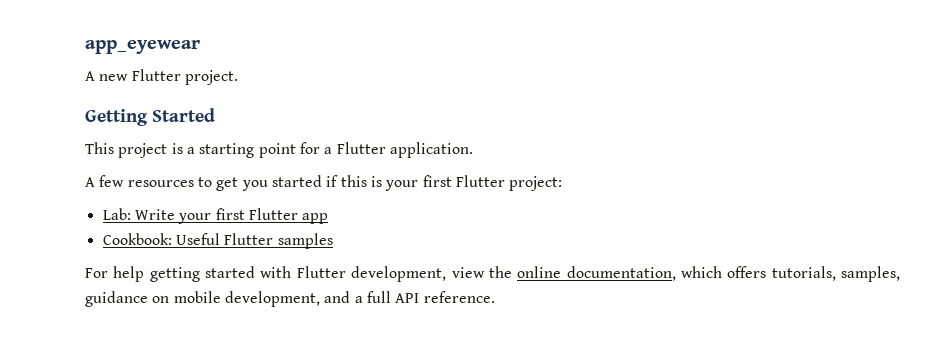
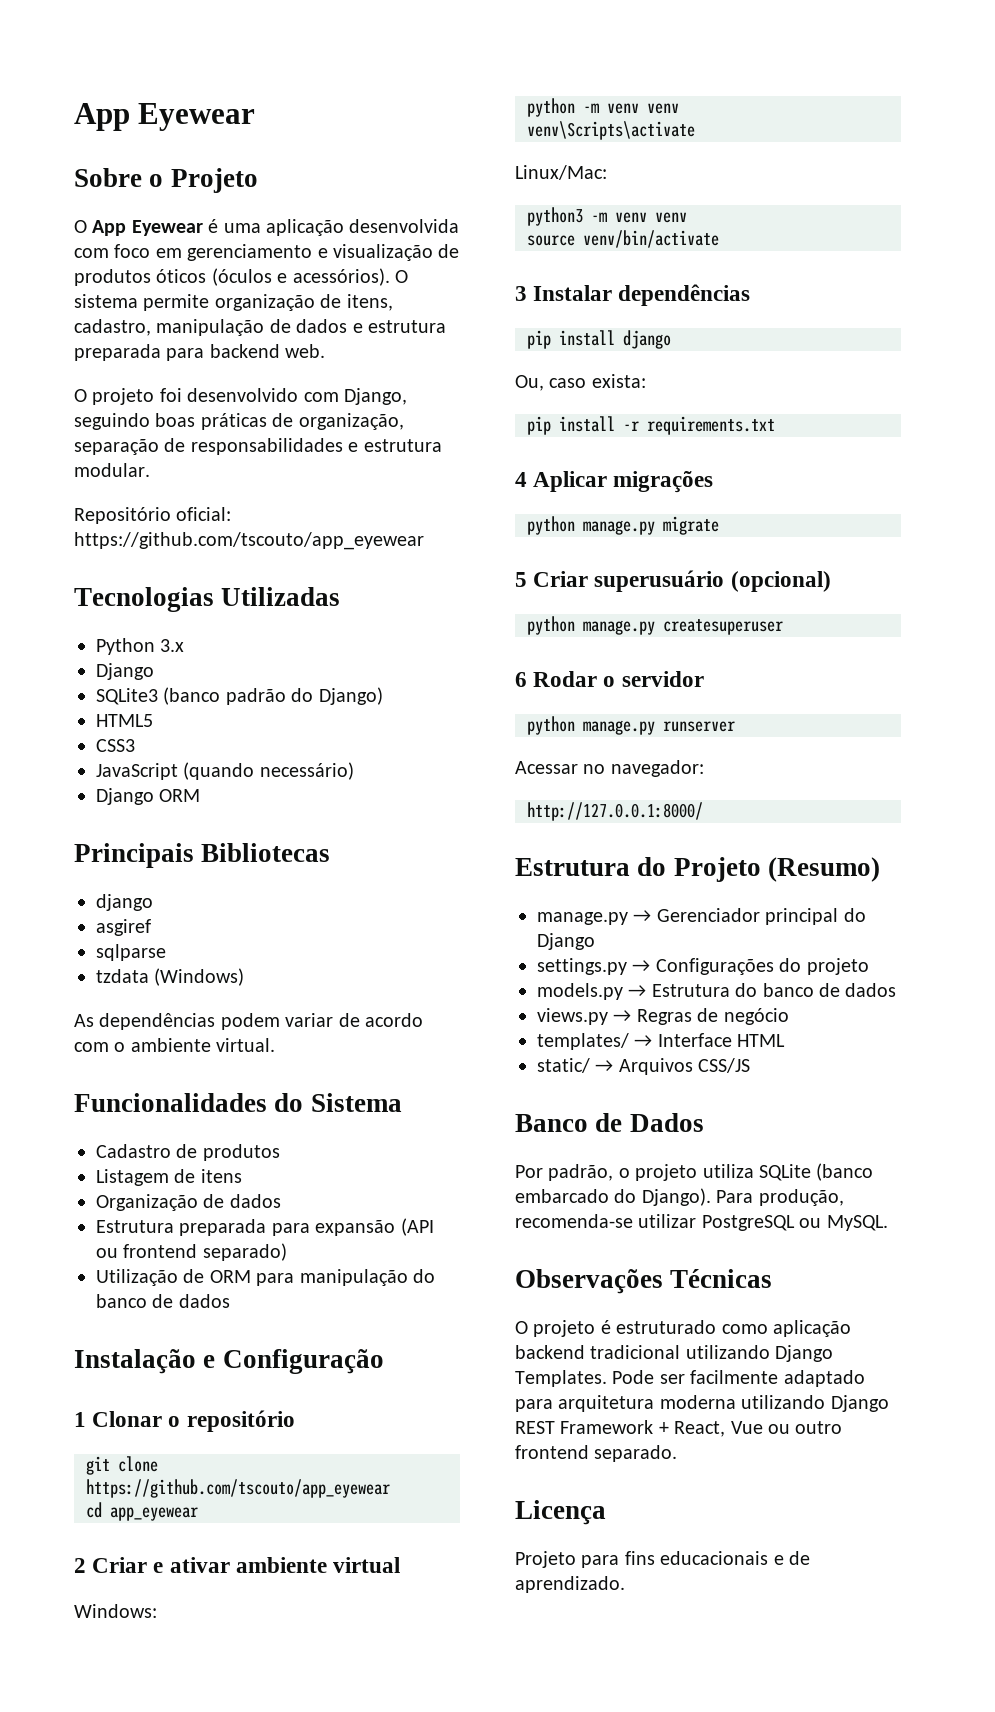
[85,40,200,54] [85,69,238,85] [85,108,215,126] [85,142,473,158] [85,175,563,191] [102,208,329,224] [102,233,333,249] [85,266,900,282] [85,291,495,307] app_eyewear // A new Flutter project. // Getting Started // This project is a starting point for a Flutter application. // A few resources to get you started if this is your first Flutter project: // Lab: Write your first Flutter app // Cookbook: Useful Flutter samples // For help getting started with Flutter development, view the online documentation, which offers tutorials, samples, guidance on mobile development, and a full API reference. -> [74,103,256,131] [74,168,258,193] [74,219,460,236] [74,244,460,261] [74,268,408,286] [74,294,393,311] [74,319,446,336] [74,344,326,361] [74,388,407,405] [74,413,404,430] [74,438,442,455] [74,463,150,477] [74,507,232,524] [74,532,424,550] [74,587,341,612] [96,638,185,655] [96,663,154,680] [96,687,383,705] [96,714,153,727] [96,739,135,752] [96,762,354,780] [96,788,201,805] [74,843,331,868] [96,894,153,911] [96,919,151,936] [96,944,166,961] [96,968,245,986] [74,1013,423,1030] [74,1038,276,1052] [74,1093,402,1112] [96,1144,280,1161] [96,1169,242,1186] [96,1194,281,1211] [96,1218,434,1236] [96,1243,287,1261] [96,1269,435,1286] [96,1294,230,1308] [74,1349,384,1374] [74,1410,295,1432] [86,1456,158,1475] [86,1479,390,1498] [86,1502,198,1521] [74,1557,401,1573] [74,1604,157,1618] [527,98,679,117] [527,121,695,140] [515,165,607,180] [527,207,687,226] [527,230,719,248] [515,284,751,306] [527,330,671,349] [515,374,646,391] [527,416,775,435] [515,471,714,493] [527,516,719,535] [515,570,831,592] [527,616,783,635] [515,671,704,687] [527,716,735,735] [515,760,704,777] [527,802,703,821] [515,857,880,882] [537,908,866,925] [537,933,595,950] [537,958,869,975] [537,983,897,1000] [537,1008,789,1025] [537,1033,786,1050] [537,1058,751,1075] [515,1113,704,1132] [515,1163,874,1181] [515,1188,844,1206] [515,1214,888,1231] [515,1269,773,1294] [515,1320,851,1337] [515,1345,834,1362] [515,1370,865,1387] [515,1395,889,1412] [515,1420,843,1437] [515,1445,678,1462] [515,1500,606,1525] [515,1551,810,1568] [515,1576,625,1593] App Eyewear // Sobre o Projeto // O App Eyewear é uma aplicação desenvolvida com foco em gerenciamento e visualização de produtos óticos (óculos e acessórios). O sistema permite organização de itens, cadastro, manipulação de dados e estrutura preparada para backend web. // O projeto foi desenvolvido com Django, seguindo boas práticas de organização, separação de responsabilidades e estrutura modular. // Repositório oficial: https://github.com/tscouto/app_eyewear // Tecnologias Utilizadas // Python 3.x // Django // SQLite3 (banco padrão do Django) // HTML5 // CSS3 // JavaScript (quando necessário) // Django ORM // Principais Bibliotecas // django // asgiref // sqlparse // tzdata (Windows) // As dependências podem variar de acordo com o ambiente virtual. // Funcionalidades do Sistema // Cadastro de produtos // Listagem de itens // Organização de dados // Estrutura preparada para expansão (API ou frontend separado) // Utilização de ORM para manipulação do banco de dados // Instalação e Configuração // 1 Clonar o repositório // git clone https://github.com/tscouto/app_eyewear // cd app_eyewear // 2 Criar e ativar ambiente virtual // Windows: // python -m venv venv // venv\Scripts\activate // Linux/Mac: // python3 -m venv venv // source venv/bin/activate // 3 Instalar dependências // pip install django // Ou, caso exista: // pip install -r requirements.txt // 4 Aplicar migrações // python manage.py migrate // 5 Criar superusuário (opcional) // python manage.py createsuperuser // 6 Rodar o servidor // python manage.py runserver // Acessar no navegador: // http://127.0.0.1:8000/ // Estrutura do Projeto (Resumo) // manage.py → Gerenciador principal do Django // settings.py → Configurações do projeto // models.py → Estrutura do banco de dados // views.py → Regras de negócio // templates/ → Interface HTML // static/ → Arquivos CSS/JS // Banco de Dados // Por padrão, o projeto utiliza SQLite (banco embarcado do Django). Para produção, recomenda-se utilizar PostgreSQL ou MySQL. // Observações Técnicas // O projeto é estruturado como aplicação backend tradicional utilizando Django Templates. Pode ser facilmente adaptado para arquitetura moderna utilizando Django REST Framework + React, Vue ou outro frontend separado. // Licença // Projeto para fins educacionais e de aprendizado.

